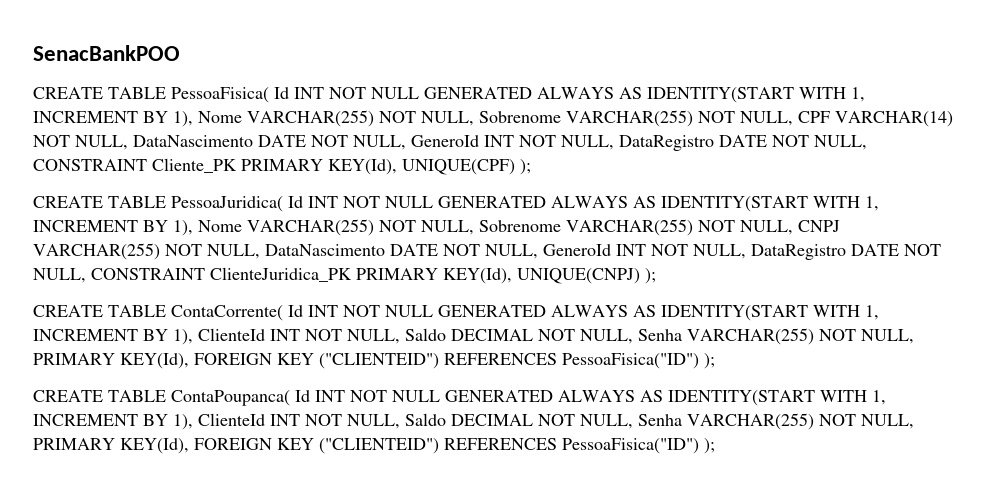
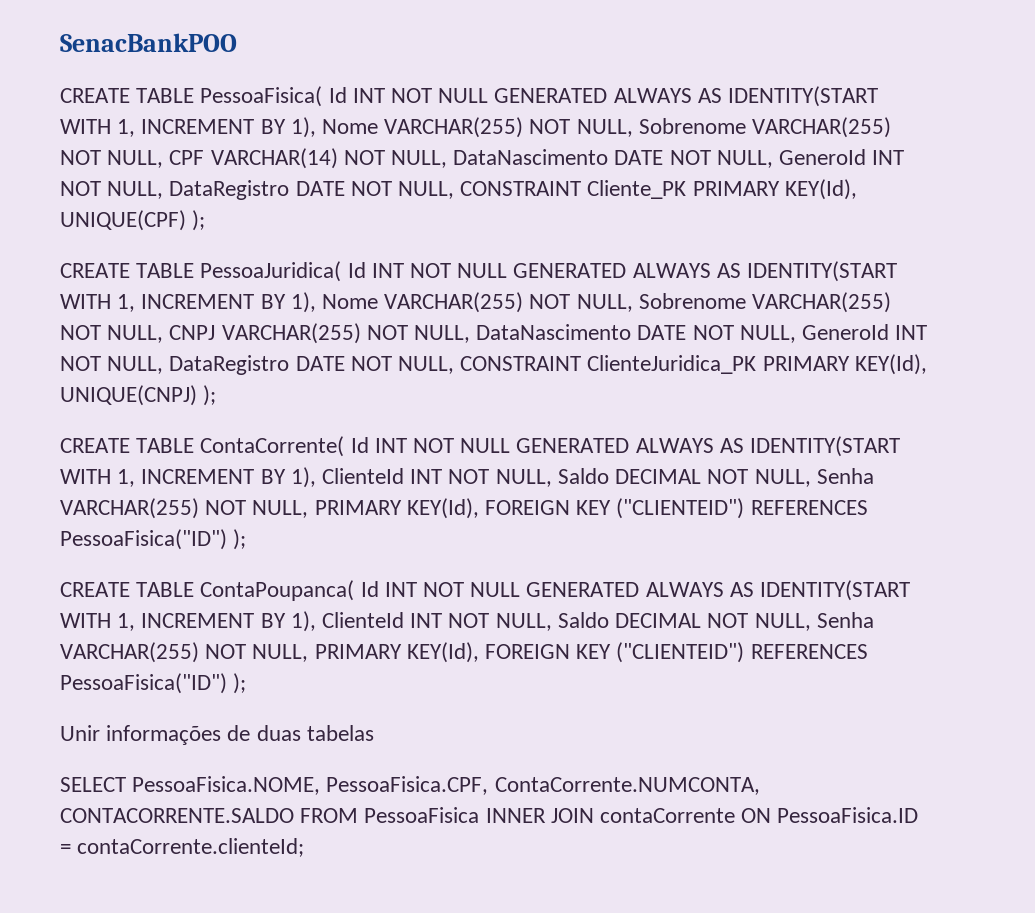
(715, 446) none -> [60,725,374,745] [60,776,760,795] [60,807,919,823] [60,838,305,857] // Unir informações de duas tabelas // SELECT PessoaFisica.NOME, PessoaFisica.CPF, ContaCorrente.NUMCONTA, CONTACORRENTE.SALDO FROM PessoaFisica INNER JOIN contaCorrente ON PessoaFisica.ID = contaCorrente.clienteId;

